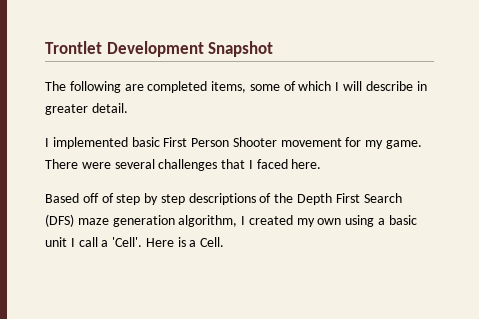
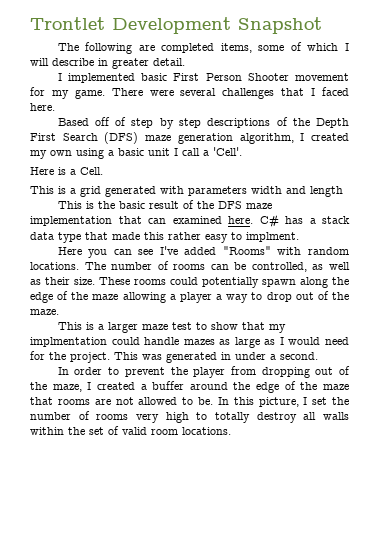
(143, 242) none -> (242, 151) //
(225, 242) none -> [30,186,343,197] [57,200,272,209] [30,214,350,228] [30,232,299,243] [57,246,350,258] [30,261,350,272] [30,277,349,288] [30,291,349,303] [30,309,59,315] [57,322,286,333] [30,337,349,348] [30,351,318,363] [57,366,350,378] [30,381,349,393] [30,397,349,407] [30,411,349,423] [30,426,231,435] // This is a grid generated with parameters width and length // This is the basic result of the DFS maze implementation that can examined here. C# has a stack data type that made this rather easy to implment. // Here you can see I've added "Rooms" with random locations. The number of rooms can be controlled, as well as their size. These rooms could potentially spawn along the edge of the maze allowing a player a way to drop out of the maze. // This is a larger maze test to show that my implmentation could handle mazes as large as I would need for the project. This was generated in under a second. // In order to prevent the player from dropping out of the maze, I created a buffer around the edge of the maze that rooms are not allowed to be. In this picture, I set the number of rooms very high to totally destroy all walls within the set of valid room locations.

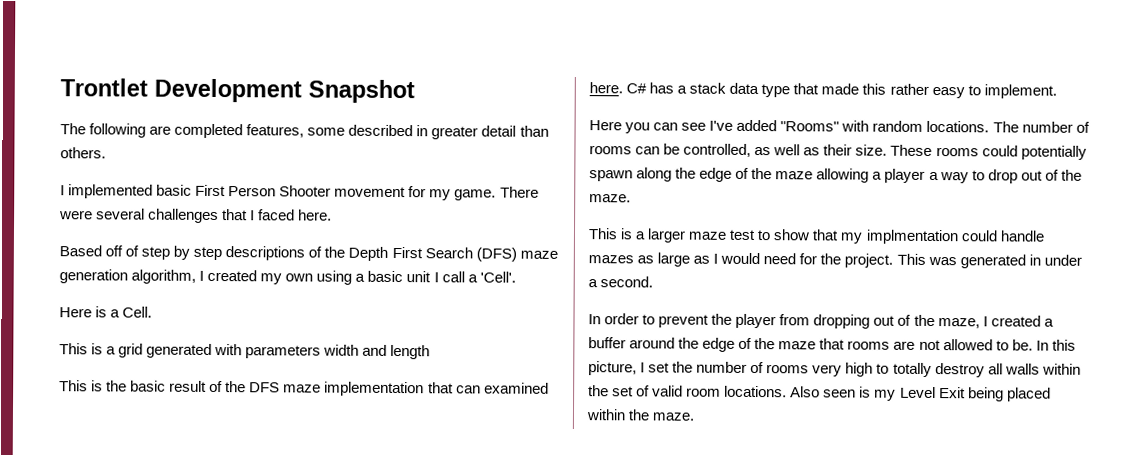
[220,42,350,53] [30,58,185,69] items, some of which I will describe in greater detail. -> [246,124,549,140] [60,147,106,159] features, some described in greater detail than others.
[246,232,299,242] implment. -> [983,84,1057,99] implement.
(231, 431) none -> [790,386,1051,402] [586,409,695,421] Also seen is my Level Exit being placed within the maze.

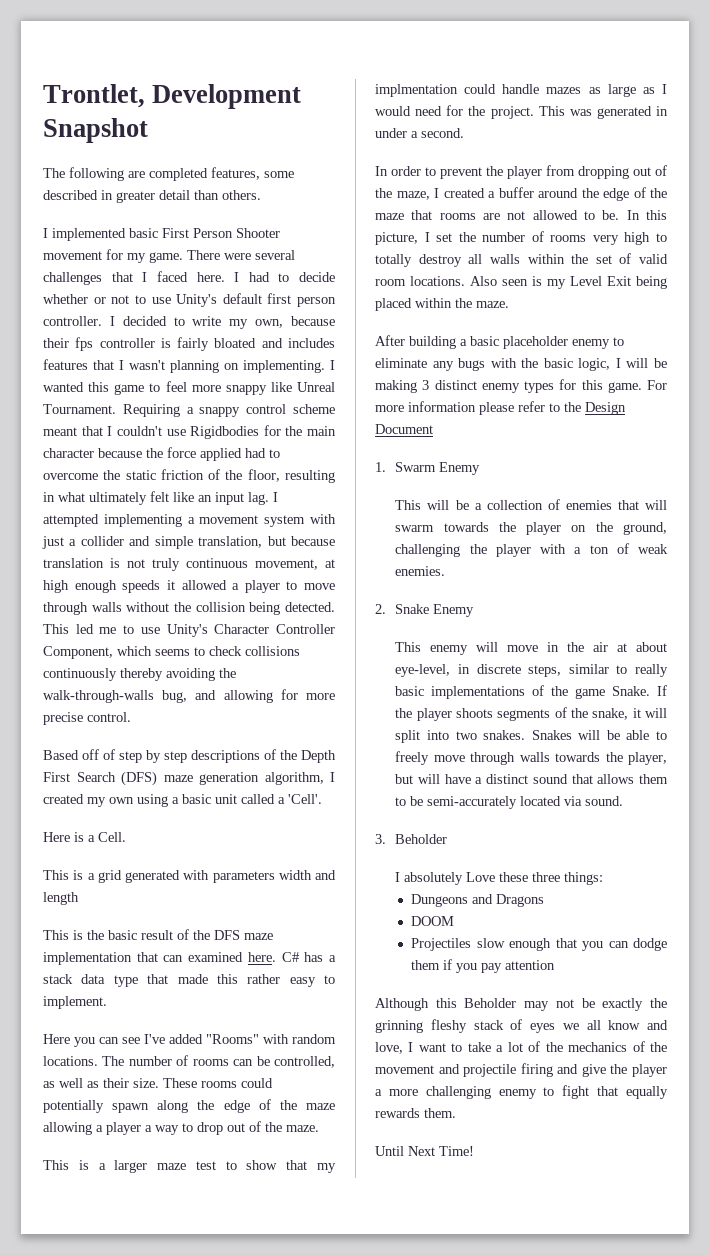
[60,78,148,97] Trontlet -> [43,84,145,108] Trontlet,
(333, 215) none -> [234,272,335,282] [43,293,336,307] [43,316,335,329] [43,337,335,351] [43,359,335,373] [43,381,335,395] [43,404,336,417] [43,425,336,439] [43,447,280,461] [43,469,335,483] [43,491,278,505] [43,514,337,527] [42,536,335,549] [43,558,335,571] [43,580,335,593] [43,602,335,615] [43,624,335,637] [43,646,300,659] [43,668,236,681] [43,689,335,703] [43,712,131,725] I had to decide whether or not to use Unity's default first person controller. I decided to write my own, because their fps controller is fairly bloated and includes features that I wasn't planning on implementing. I wanted this game to feel more snappy like Unreal Tournament. Requiring a snappy control scheme meant that I couldn't use Rigidbodies for the main character because the force applied had to overcome the static friction of the floor, resulting in what ultimately felt like an input lag. I attempted implementing a movement system with just a collider and simple translation, but because translation is not truly continuous movement, at high enough speeds it allowed a player to move through walls without the collision being detected. This led me to use Unity's Character Controller Component, which seems to check collisions continuously thereby avoiding the walk-through-walls bug, and allowing for more precise control.
[433,271,465,283] I call -> [241,794,275,804] called
(695, 416) none -> [375,335,624,349] [375,358,667,371] [375,379,667,393] [375,401,626,415] [375,424,433,434] [375,462,481,475] [395,499,667,510] [395,522,667,535] [395,543,668,557] [395,566,446,576] [375,604,475,617] [395,642,667,655] [395,664,668,677] [395,685,667,699] [395,707,667,721] [395,730,667,743] [395,751,667,765] [395,774,668,784] [395,796,624,809] [375,834,448,844] [395,872,604,885] [411,894,545,907] [411,916,455,926] [411,938,667,951] [411,959,556,973] [375,998,667,1011] [375,1019,668,1033] [375,1041,667,1054] [375,1063,667,1077] [375,1085,668,1099] [375,1108,456,1118] [375,1146,474,1156] // After building a basic placeholder enemy to eliminate any bugs with the basic logic, I will be making 3 distinct enemy types for this game. For more information please refer to the Design Document // 1. Swarm Enemy // This will be a collection of enemies that will swarm towards the player on the ground, challenging the player with a ton of weak enemies. // 2. Snake Enemy // This enemy will move in the air at about eye-level, in discrete steps, similar to really basic implementations of the game Snake. If the player shoots segments of the snake, it will split into two snakes. Snakes will be able to freely move through walls towards the player, but will have a distinct sound that allows them to be semi-accurately located via sound. // 3. Beholder // I absolutely Love these three things: // Dungeons and Dragons // DOOM // Projectiles slow enough that you can dodge them if you pay attention // Although this Beholder may not be exactly the grinning fleshy stack of eyes we all know and love, I want to take a lot of the mechanics of the movement and projectile firing and give the player a more challenging enemy to fight that equally rewards them. // Until Next Time!

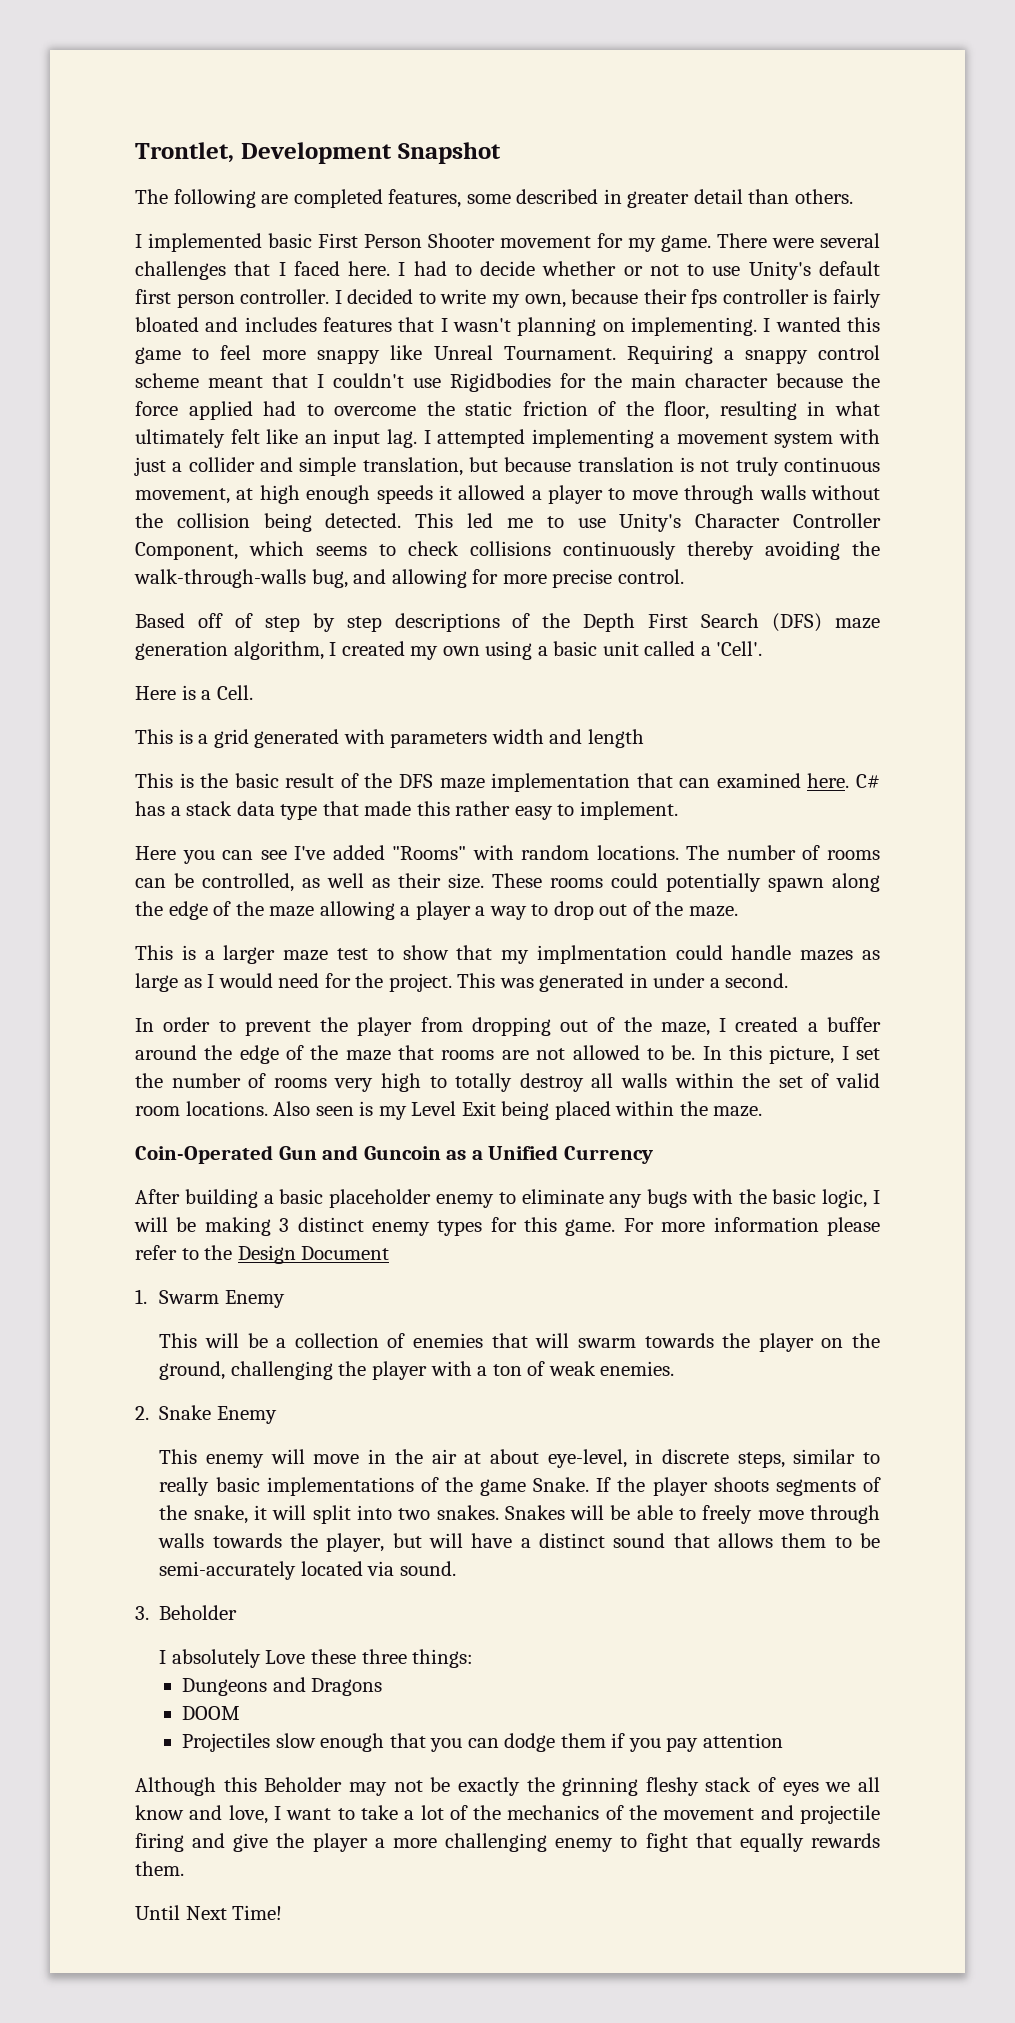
(509, 304) none -> [135,1145,653,1164] // Coin-Operated Gun and Guncoin as a Unified Currency

